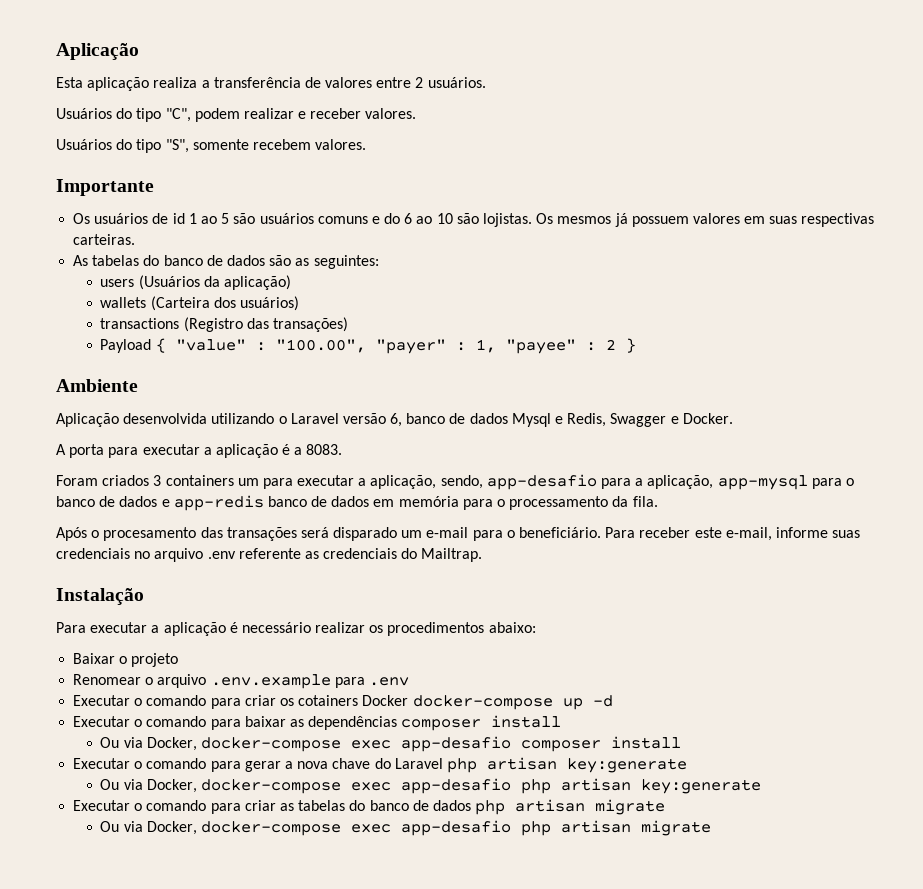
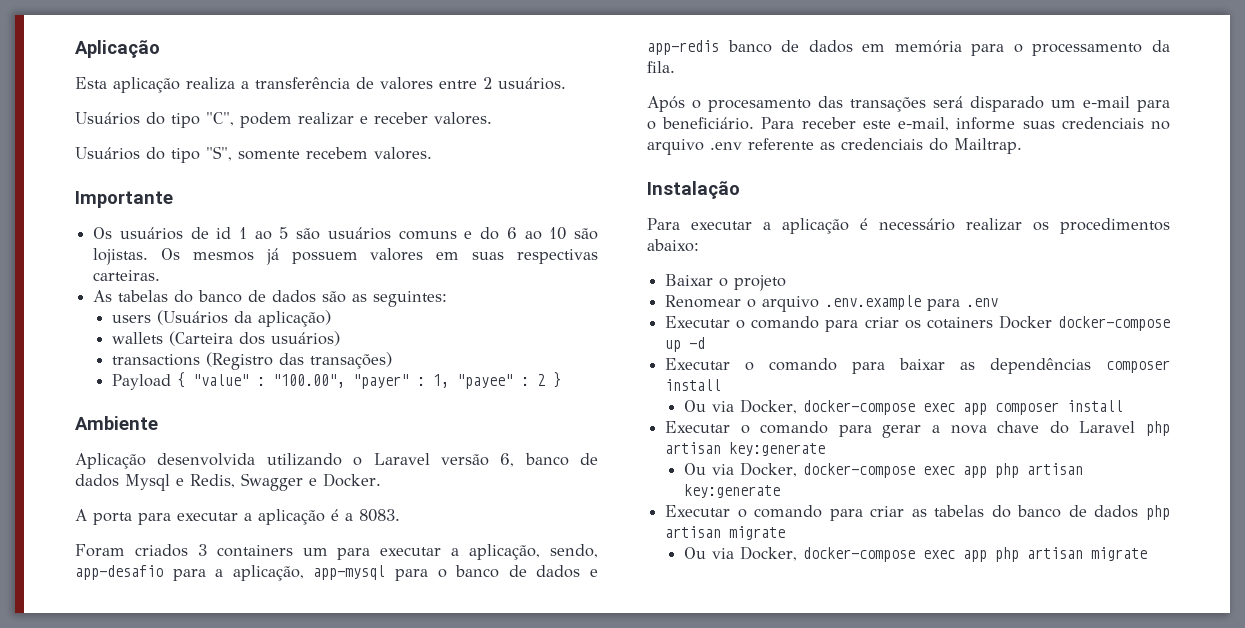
[401,736,512,752] app-desafio -> [962,403,987,415] app
[401,778,512,794] app-desafio -> [962,466,987,478] app
[401,820,512,836] app-desafio -> [962,550,987,562] app

